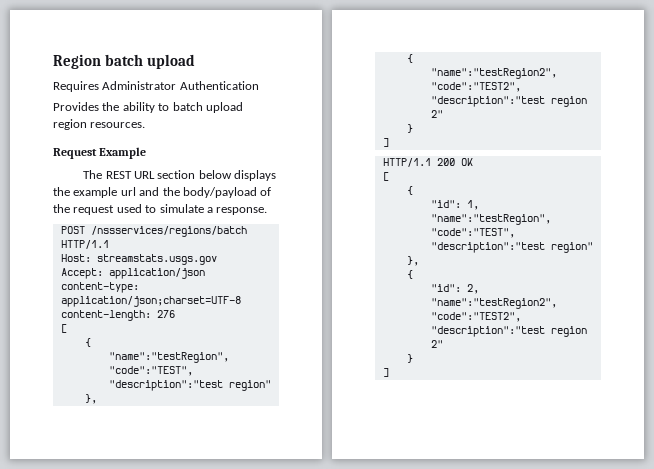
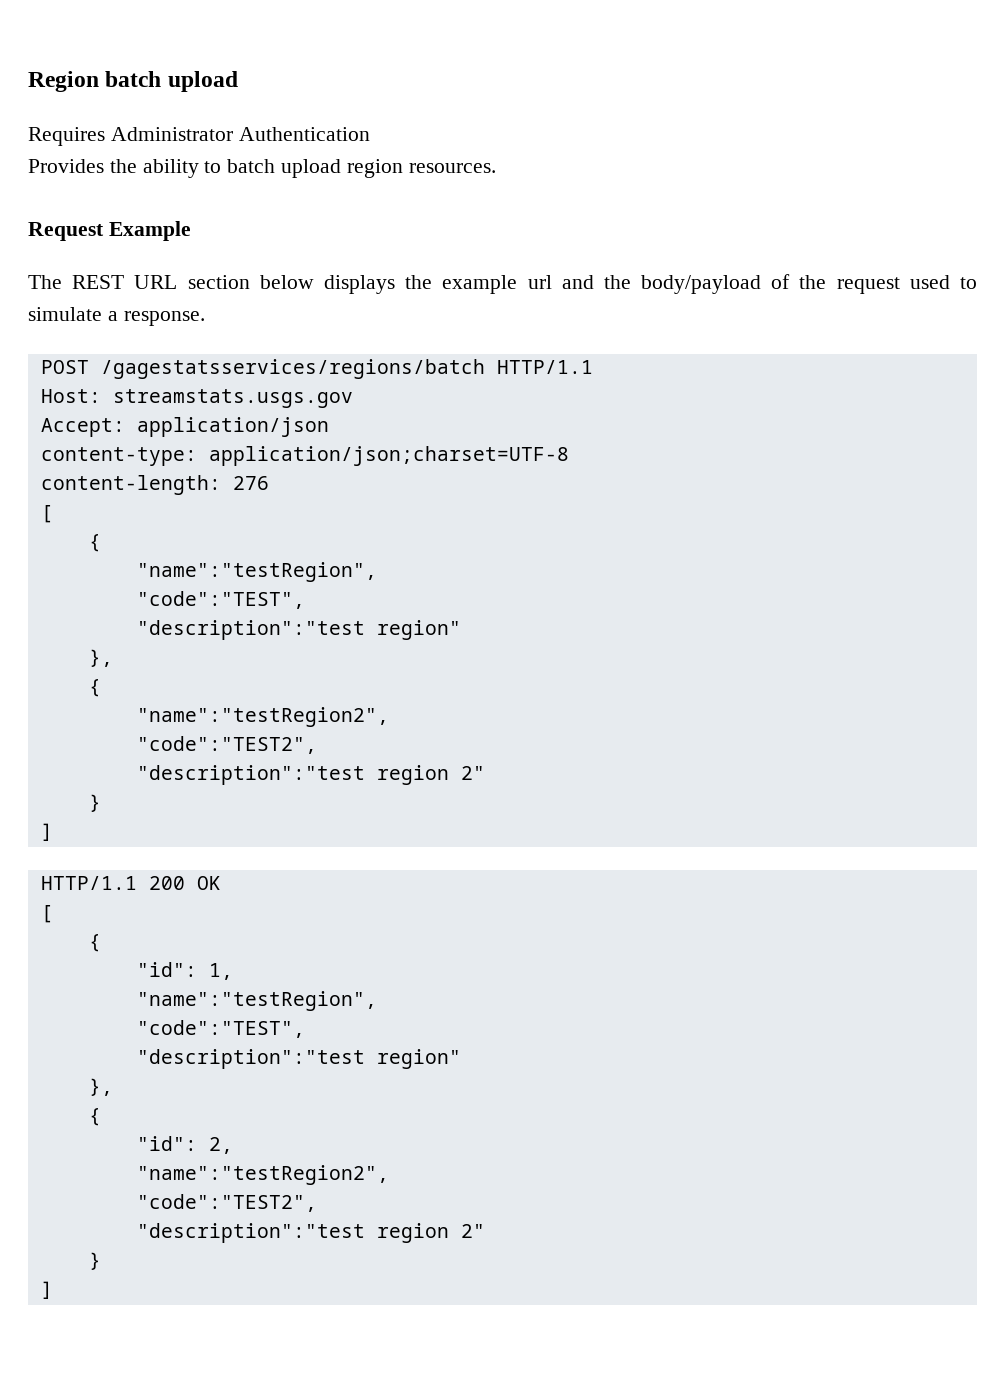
[90,226,247,237] /nssservices/regions/batch -> [100,359,485,379] /gagestatsservices/regions/batch

